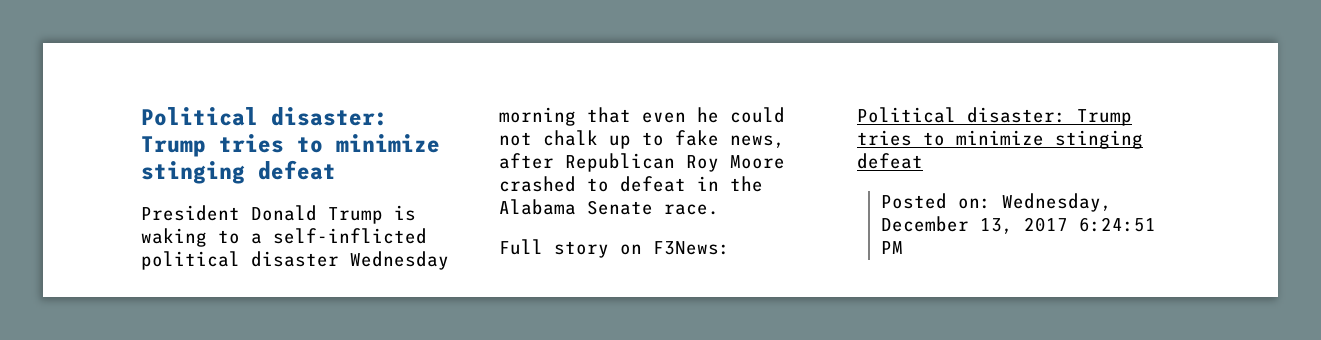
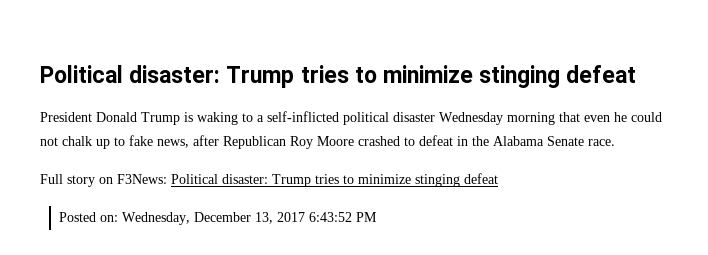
[1078,217,1156,232] 6:24:51 -> [308,212,352,222] 6:43:52

